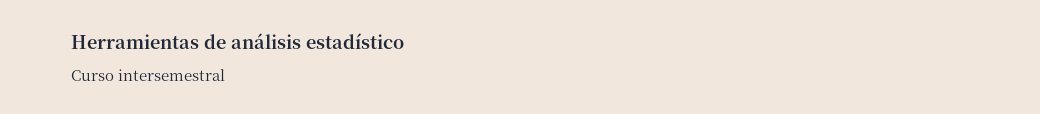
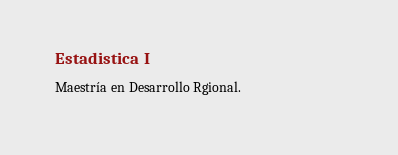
[71,33,404,49] [71,69,226,81] Herramientas de análisis estadístico // Curso intersemestral -> [55,52,150,64] [55,81,242,95] Estadistica I // Maestría en Desarrollo Rgional.

